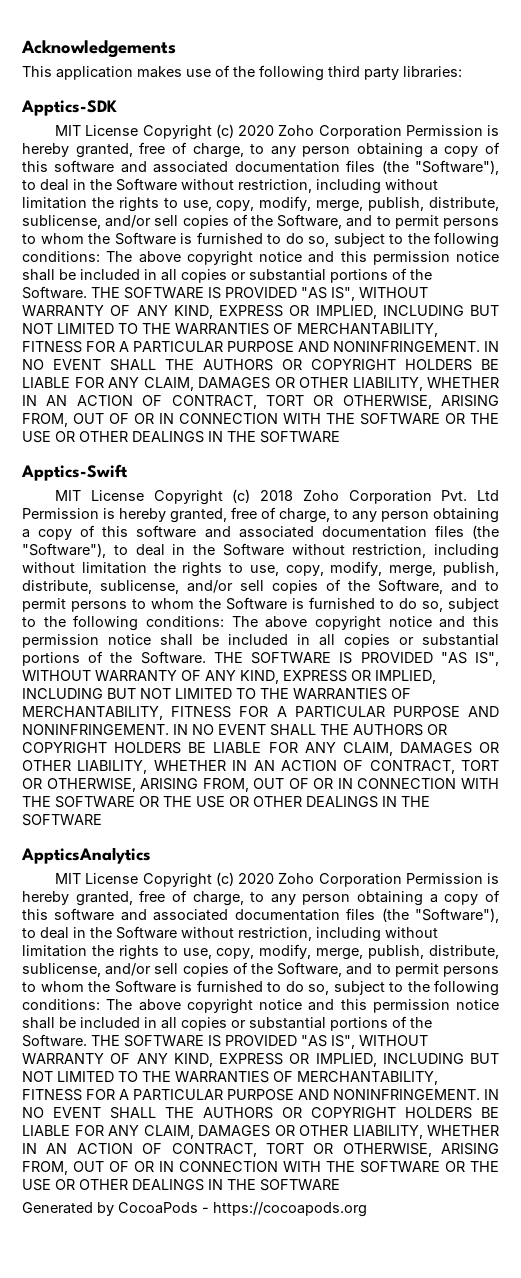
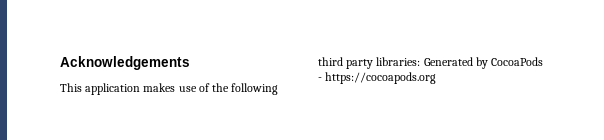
[21,100,117,116] [54,124,499,140] [22,142,500,158] [22,160,499,175] [22,178,438,194] [22,196,500,212] [22,214,499,229] [22,232,499,248] [22,251,499,266] [22,268,432,283] [22,286,428,301] [22,305,499,319] [22,323,438,337] [22,341,499,353] [22,359,499,371] [22,377,499,391] [22,395,499,409] [22,413,499,427] [22,431,340,443] [21,464,128,481] [54,489,499,505] [22,507,499,523] [22,525,499,540] [22,543,499,559] [22,561,499,577] [22,579,499,594] [22,597,499,612] [22,615,500,631] [22,634,499,648] [22,651,500,666] [22,670,436,684] [22,688,411,700] [22,706,500,720] [22,724,447,736] [22,742,499,756] [22,760,499,774] [22,778,499,792] [22,796,430,808] [22,814,102,826] [21,847,151,864] [54,872,499,888] [22,890,500,906] [22,908,499,923] [22,926,438,942] [22,944,500,960] [22,962,499,977] [22,980,499,996] [22,999,499,1014] [22,1016,432,1031] [22,1034,428,1049] [22,1053,499,1067] [22,1071,438,1085] [22,1089,499,1101] [22,1107,499,1119] [22,1125,499,1139] [22,1143,499,1157] [22,1161,499,1175] [22,1179,340,1191] // Apptics-SDK // MIT License Copyright (c) 2020 Zoho Corporation Permission is hereby granted, free of charge, to any person obtaining a copy of this software and associated documentation files (the "Software"), to deal in the Software without restriction, including without limitation the rights to use, copy, modify, merge, publish, distribute, sublicense, and/or sell copies of the Software, and to permit persons to whom the Software is furnished to do so, subject to the following conditions: The above copyright notice and this permission notice shall be included in all copies or substantial portions of the Software. THE SOFTWARE IS PROVIDED "AS IS", WITHOUT WARRANTY OF ANY KIND, EXPRESS OR IMPLIED, INCLUDING BUT NOT LIMITED TO THE WARRANTIES OF MERCHANTABILITY, FITNESS FOR A PARTICULAR PURPOSE AND NONINFRINGEMENT. IN NO EVENT SHALL THE AUTHORS OR COPYRIGHT HOLDERS BE LIABLE FOR ANY CLAIM, DAMAGES OR OTHER LIABILITY, WHETHER IN AN ACTION OF CONTRACT, TORT OR OTHERWISE, ARISING FROM, OUT OF OR IN CONNECTION WITH THE SOFTWARE OR THE USE OR OTHER DEALINGS IN THE SOFTWARE // Apptics-Swift // MIT License Copyright (c) 2018 Zoho Corporation Pvt. Ltd Permission is hereby granted, free of charge, to any person obtaining a copy of this software and associated documentation files (the "Software"), to deal in the Software without restriction, including without limitation the rights to use, copy, modify, merge, publish, distribute, sublicense, and/or sell copies of the Software, and to permit persons to whom the Software is furnished to do so, subject to the following conditions: The above copyright notice and this permission notice shall be included in all copies or substantial portions of the Software. THE SOFTWARE IS PROVIDED "AS IS", WITHOUT WARRANTY OF ANY KIND, EXPRESS OR IMPLIED, INCLUDING BUT NOT LIMITED TO THE WARRANTIES OF MERCHANTABILITY, FITNESS FOR A PARTICULAR PURPOSE AND NONINFRINGEMENT. IN NO EVENT SHALL THE AUTHORS OR COPYRIGHT HOLDERS BE LIABLE FOR ANY CLAIM, DAMAGES OR OTHER LIABILITY, WHETHER IN AN ACTION OF CONTRACT, TORT OR OTHERWISE, ARISING FROM, OUT OF OR IN CONNECTION WITH THE SOFTWARE OR THE USE OR OTHER DEALINGS IN THE SOFTWARE // AppticsAnalytics // MIT License Copyright (c) 2020 Zoho Corporation Permission is hereby granted, free of charge, to any person obtaining a copy of this software and associated documentation files (the "Software"), to deal in the Software without restriction, including without limitation the rights to use, copy, modify, merge, publish, distribute, sublicense, and/or sell copies of the Software, and to permit persons to whom the Software is furnished to do so, subject to the following conditions: The above copyright notice and this permission notice shall be included in all copies or substantial portions of the Software. THE SOFTWARE IS PROVIDED "AS IS", WITHOUT WARRANTY OF ANY KIND, EXPRESS OR IMPLIED, INCLUDING BUT NOT LIMITED TO THE WARRANTIES OF MERCHANTABILITY, FITNESS FOR A PARTICULAR PURPOSE AND NONINFRINGEMENT. IN NO EVENT SHALL THE AUTHORS OR COPYRIGHT HOLDERS BE LIABLE FOR ANY CLAIM, DAMAGES OR OTHER LIABILITY, WHETHER IN AN ACTION OF CONTRACT, TORT OR OTHERWISE, ARISING FROM, OUT OF OR IN CONNECTION WITH THE SOFTWARE OR THE USE OR OTHER DEALINGS IN THE SOFTWARE // -> (421, 61) none

